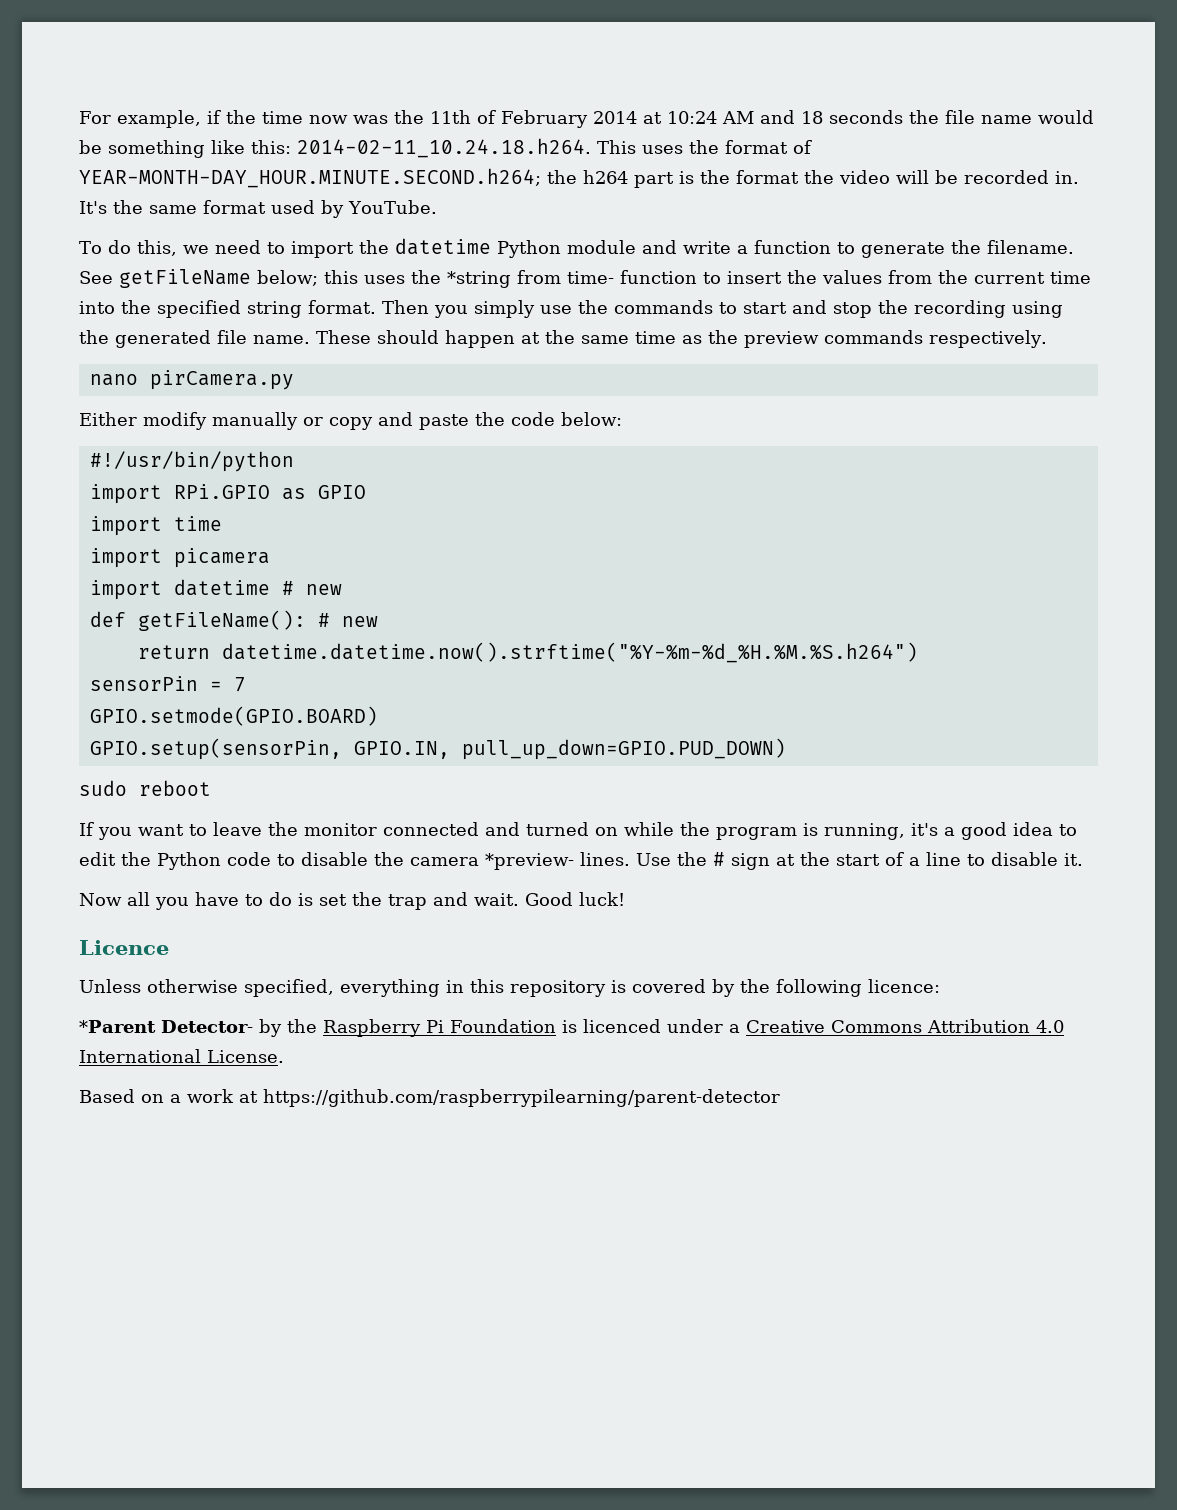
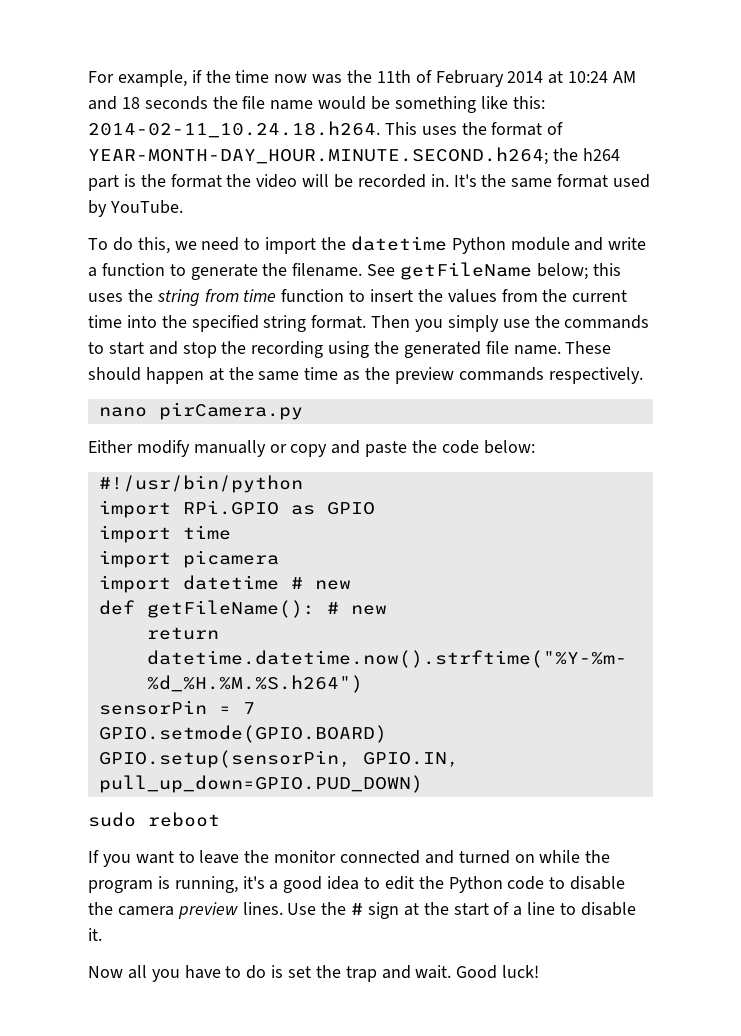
[447,270,614,288] *string from time- -> [156,289,277,306] string from time
[485,853,574,870] *preview- -> [177,902,238,919] preview
[79,940,169,955] [79,979,940,997] [79,1019,1064,1037] [79,1049,284,1063] [79,1089,780,1107] // Licence // Unless otherwise specified, everything in this repository is covered by the following licence: // *Parent Detector- by the Raspberry Pi Foundation is licenced under a Creative Commons Attribution 4.0 International License. // Based on a work at https://github.com/raspberrypilearning/parent-detector -> (540, 971) none

